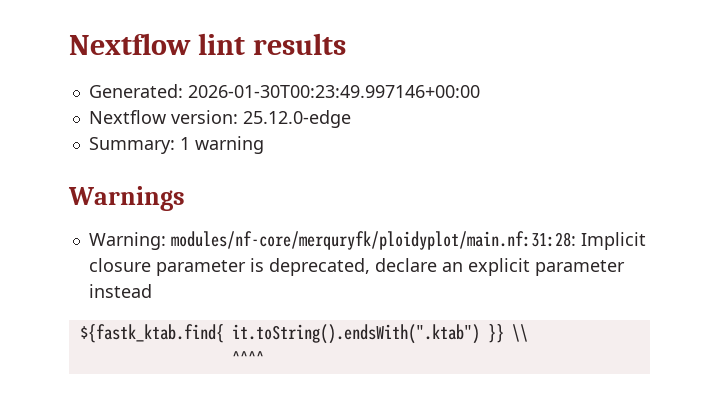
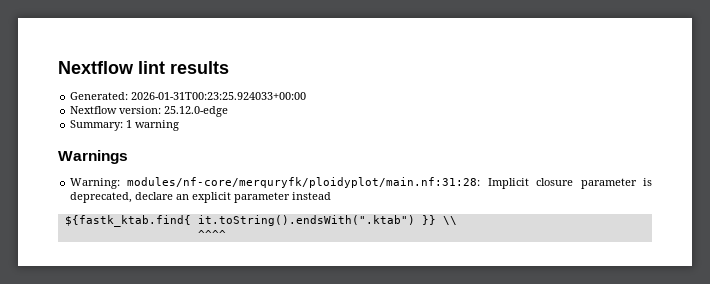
[187,85,480,98] 2026-01-30T00:23:49.997146+00:00 -> [131,92,307,100] 2026-01-31T00:23:25.924033+00:00

